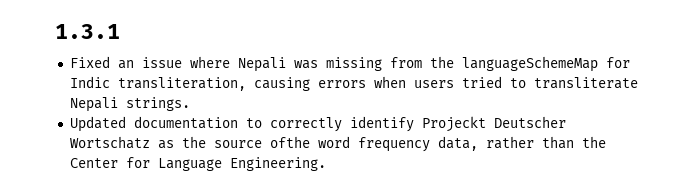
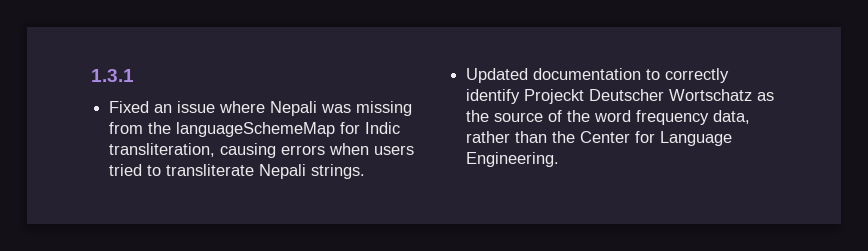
[269,136,310,148] ofthe -> [548,110,591,122] of the

